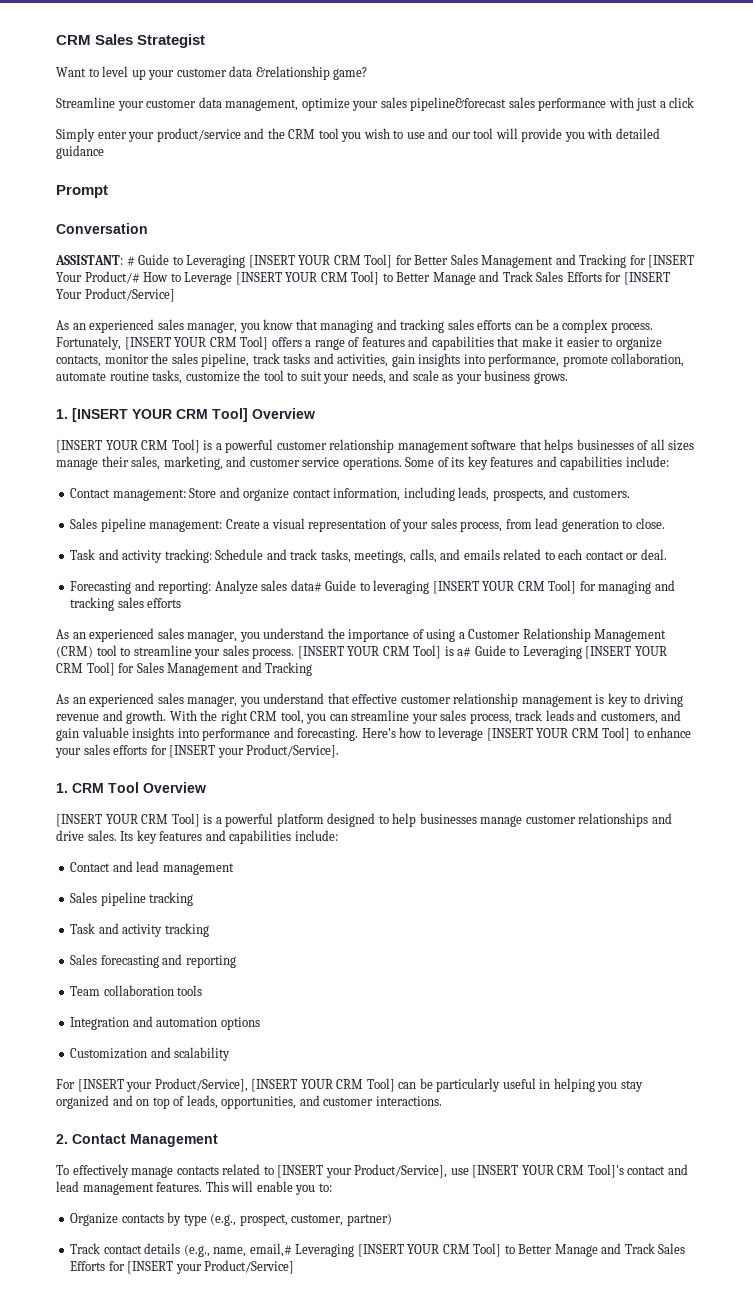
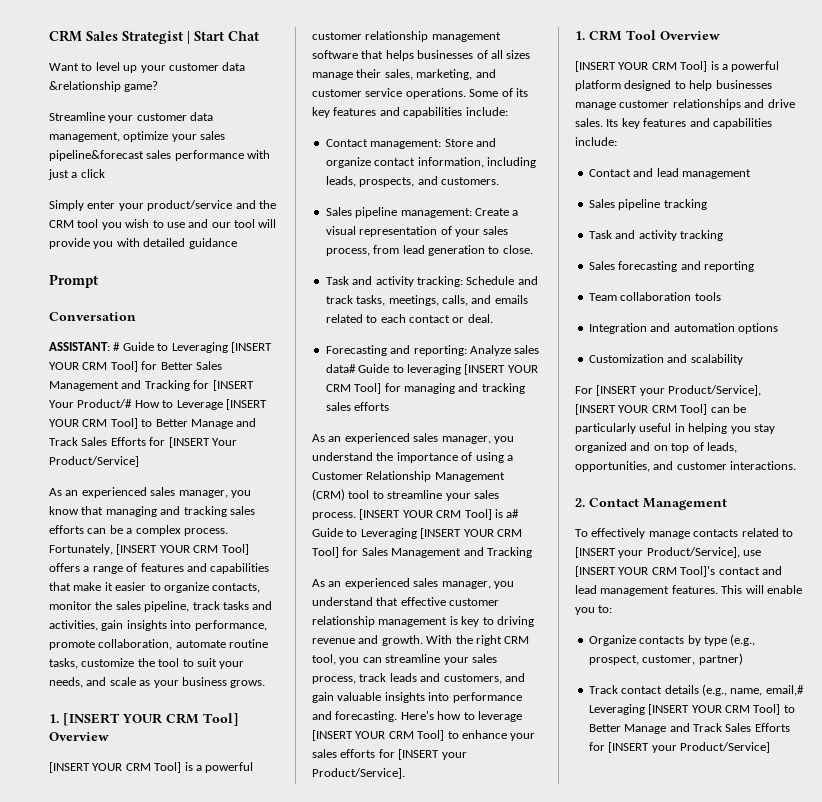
(206, 41) none -> [187,31,259,44] | Start Chat

